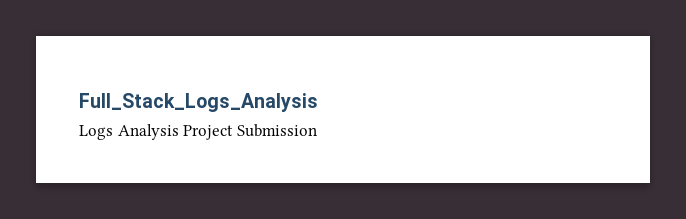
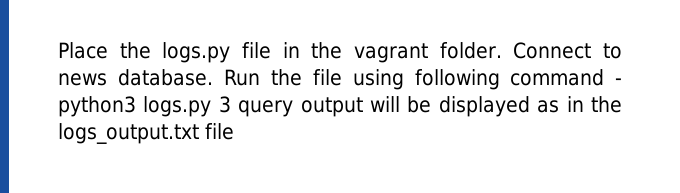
[79,93,318,112] [79,124,317,140] Full_Stack_Logs_Analysis // Logs Analysis Project Submission -> [58,42,623,63] [58,69,622,90] [58,96,622,117] [58,123,234,144] Place the logs.py file in the vagrant folder. Connect to news database. Run the file using following command - python3 logs.py 3 query output will be displayed as in the logs_output.txt file

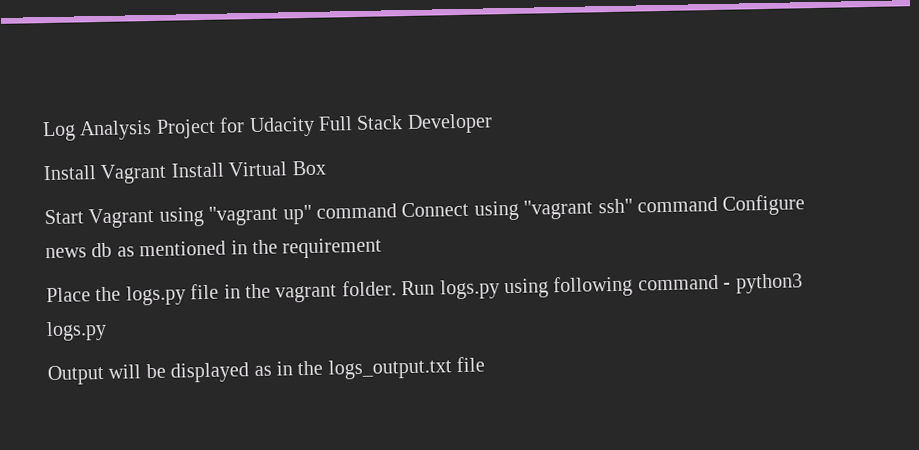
(58, 50) none -> [42,113,493,142] [43,160,326,184] [44,194,806,229] [45,237,383,259] Log Analysis Project for Udacity Full Stack Developer // Install Vagrant Install Virtual Box // Start Vagrant using "vagrant up" command Connect using "vagrant ssh" command Configure news db as mentioned in the requirement //
[513,42,623,59] [58,69,342,86] Connect to news database. Run the file -> [401,279,500,300] Run logs.py
[218,96,363,117] 3 query output -> [47,364,105,386] // Output

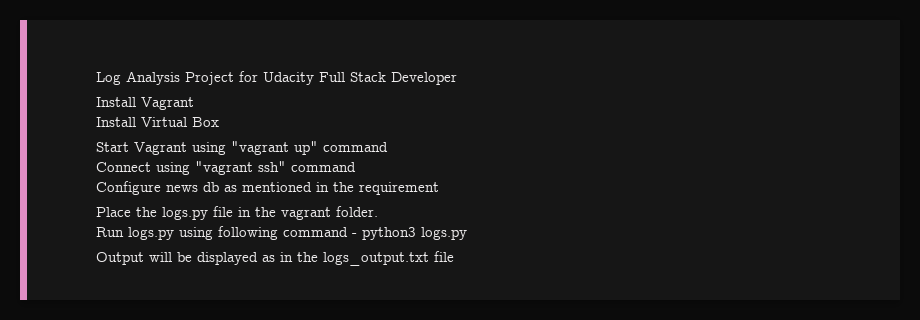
(168, 173) none -> (194, 103) //
(397, 211) none -> (388, 147) //
(718, 204) none -> (356, 167) //
(397, 288) none -> (378, 211) //

